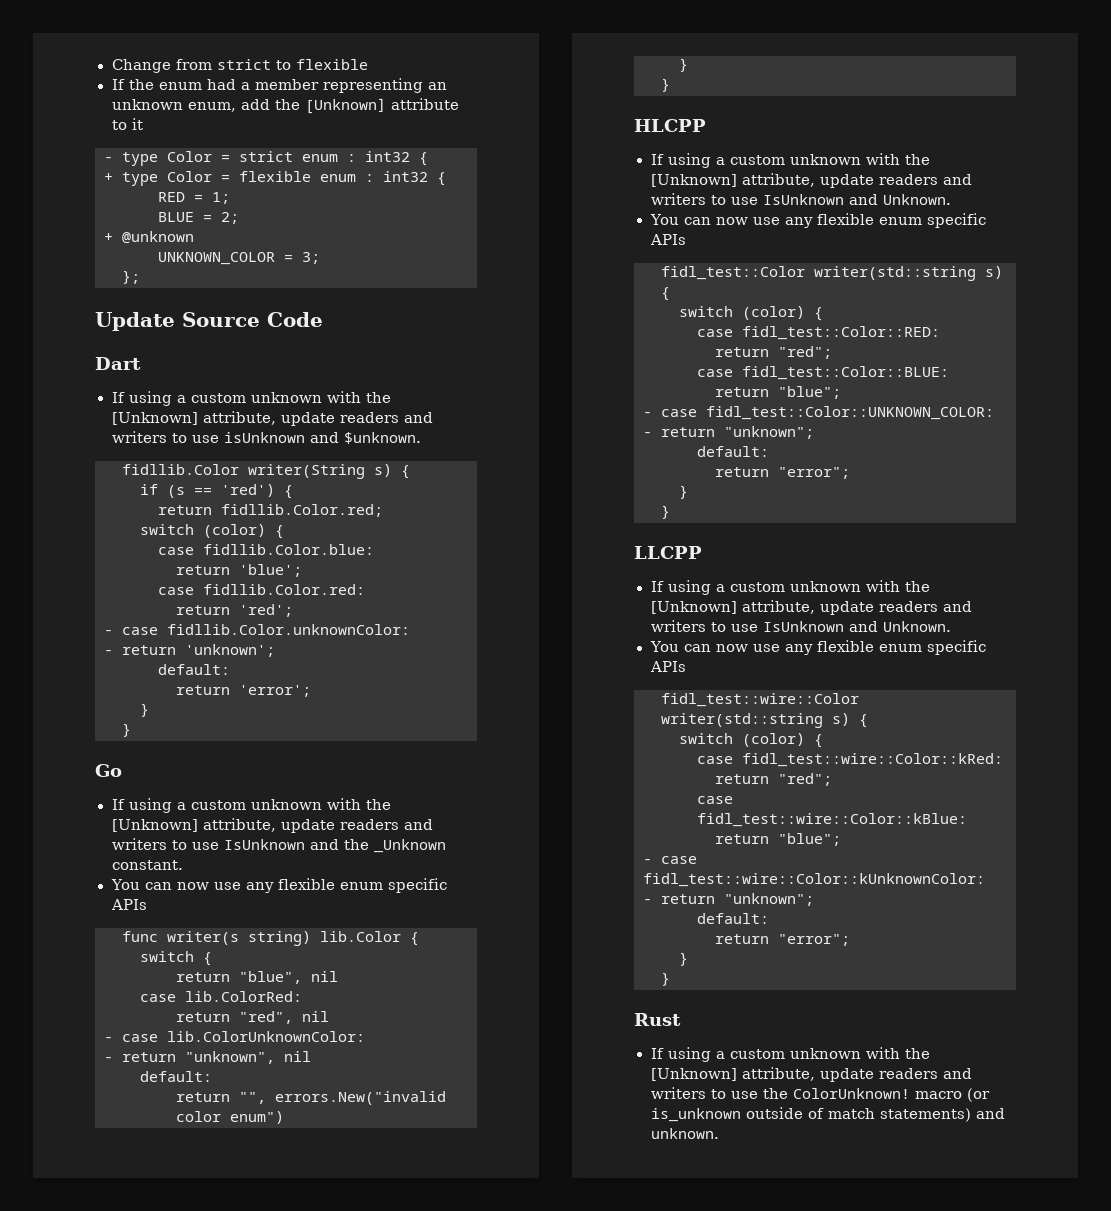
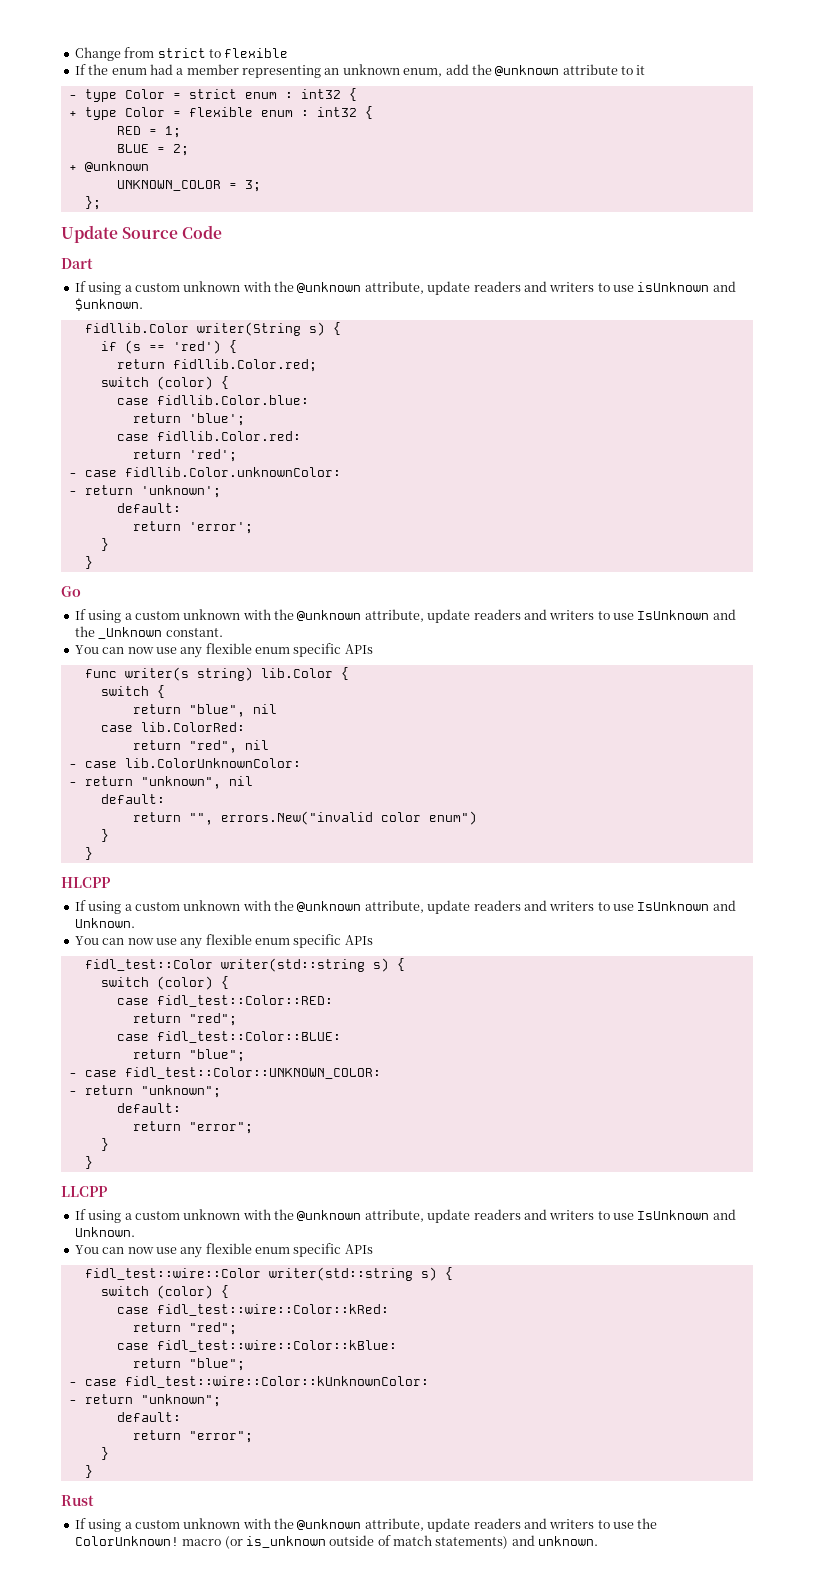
[304,98,386,114] [Unknown] -> [495,65,560,76] @unknown
[111,412,198,425] [Unknown] -> [297,282,362,293] @unknown
[111,819,198,832] [Unknown] -> [297,610,362,621] @unknown
[650,174,737,187] [Unknown] -> [297,901,362,912] @unknown
[650,601,737,614] [Unknown] -> [297,1210,362,1221] @unknown
[650,1068,737,1081] [Unknown] -> [297,1519,362,1530] @unknown

